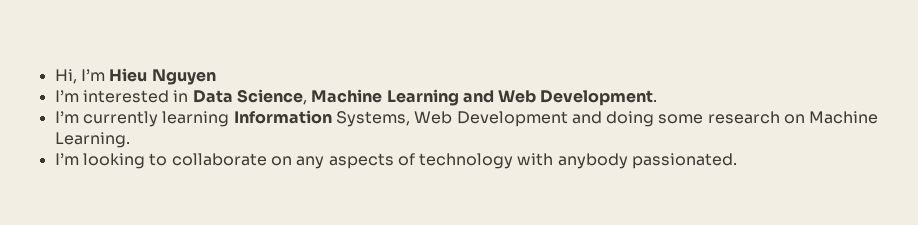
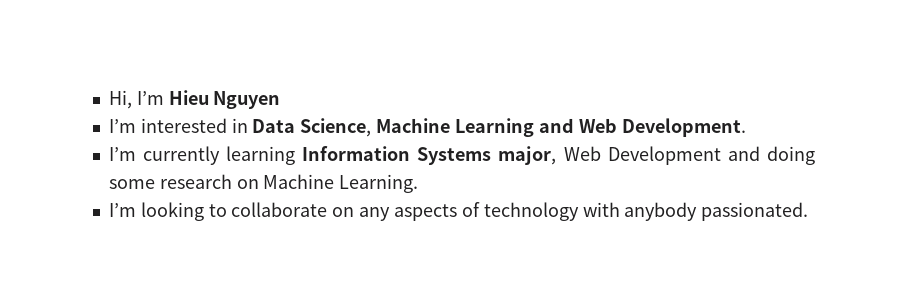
[335,111,410,127] Systems, -> [417,146,557,165] Systems major,

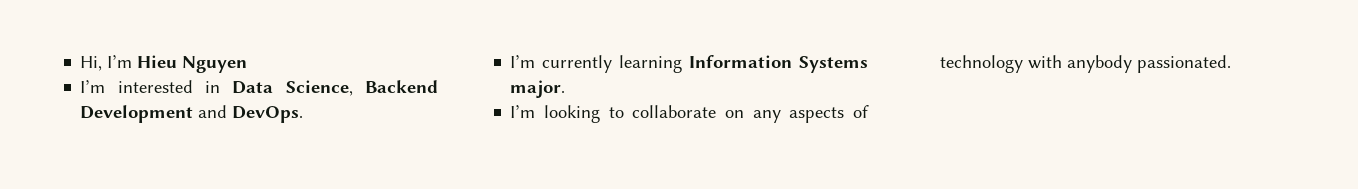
[376,118,746,137] Machine Learning and Web Development. -> [364,80,438,93] [80,105,304,123] Backend Development and DevOps.
[498,146,815,165] [108,174,419,193] major, Web Development and doing some research on Machine Learning. -> [510,80,566,98] major.

